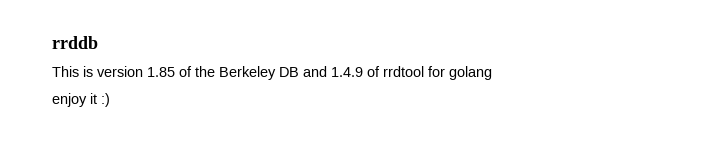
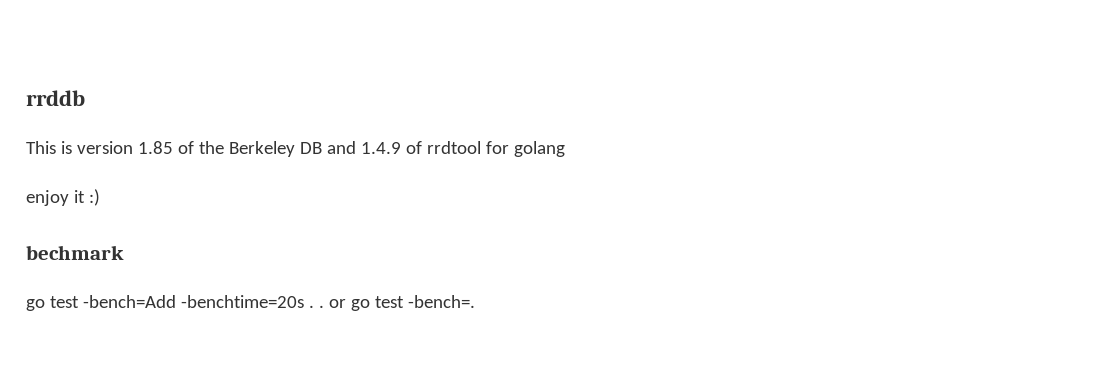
(110, 100) none -> [26,245,124,260] [26,295,475,311] // bechmark // go test -bench=Add -benchtime=20s . . or go test -bench=.

